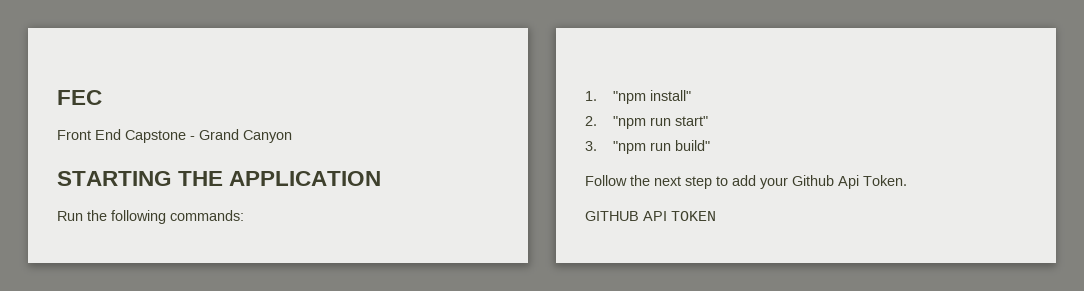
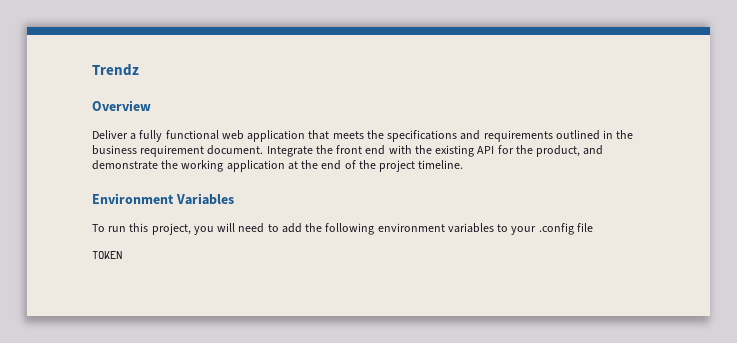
[57,90,102,105] [57,129,292,143] [57,171,382,186] [57,210,244,224] [585,90,691,104] [585,116,708,129] [585,140,710,154] [585,175,907,189] [585,211,667,221] FEC // Front End Capstone - Grand Canyon // STARTING THE APPLICATION // Run the following commands: // 1. "npm install" // 2. "npm run start" // 3. "npm run build" // Follow the next step to add your Github Api Token. // GITHUB API -> [92,64,139,76] [92,100,151,111] [92,130,634,142] [92,145,604,157] [92,160,464,172] [92,193,234,205] [92,223,593,235] Trendz // Overview // Deliver a fully functional web application that meets the specifications and requirements outlined in the business requirement document. Integrate the front end with the existing API for the product, and demonstrate the working application at the end of the project timeline. // Environment Variables // To run this project, you will need to add the following environment variables to your .config file //

